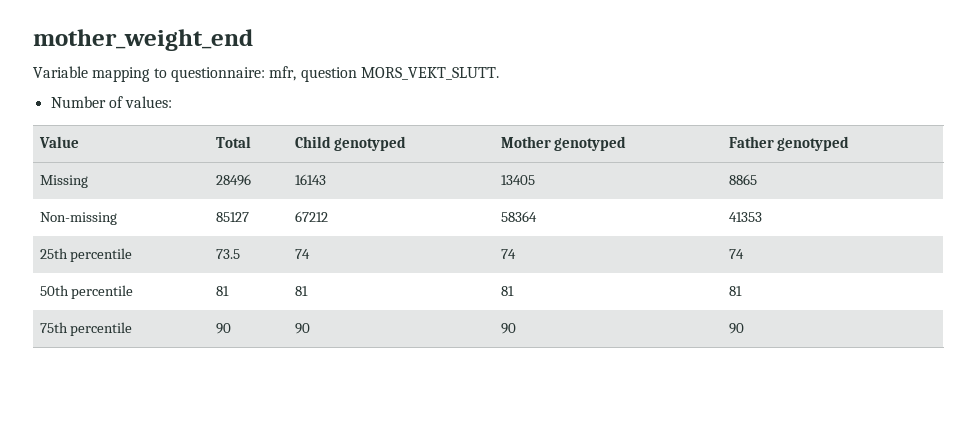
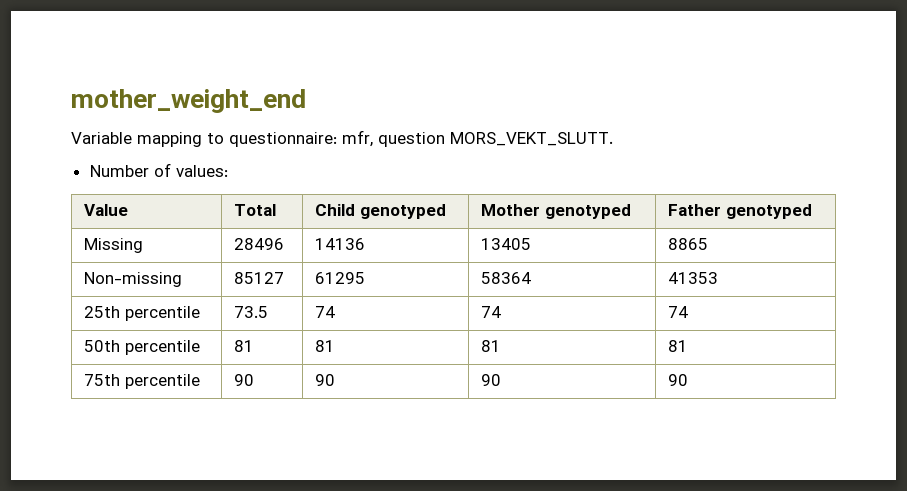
[294,174,326,185] 16143 -> [315,238,366,250] 14136
[294,211,328,222] 67212 -> [315,272,366,284] 61295

